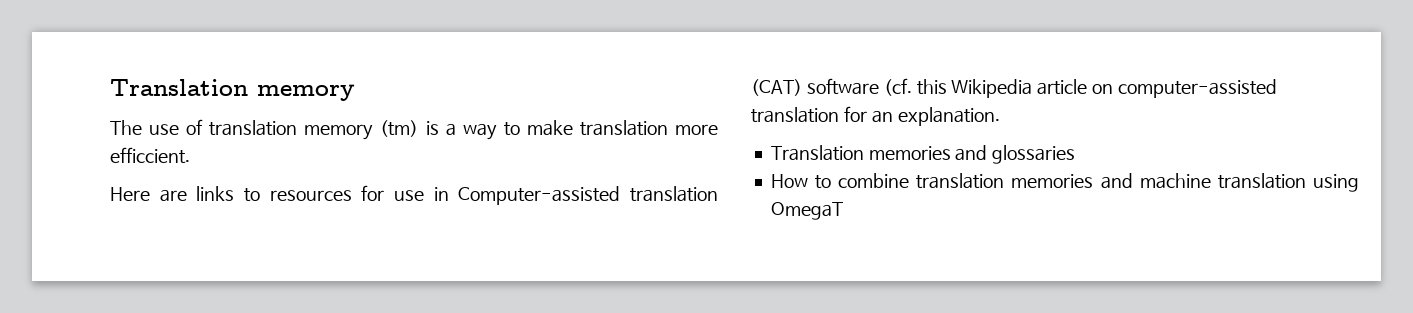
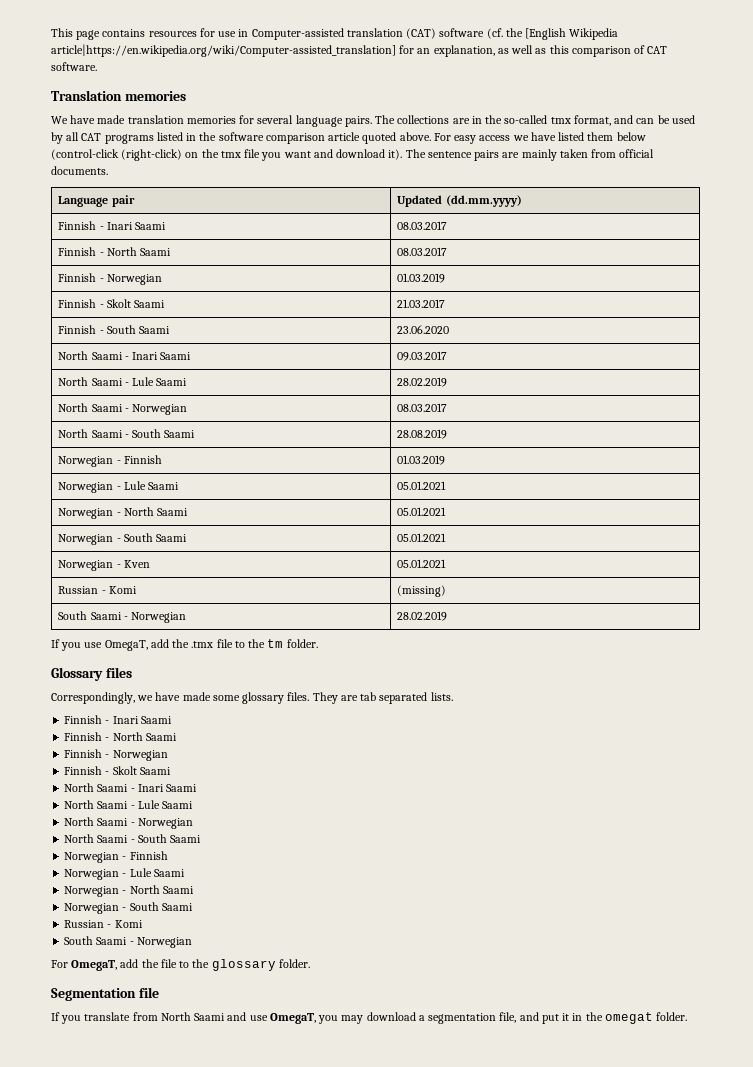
[110,79,355,101] [110,119,718,140] [110,147,190,164] [110,186,261,202] Translation memory // The use of translation memory (tm) is a way to make translation more efficcient. // Here are links to -> [51,28,146,40] This page contains
[916,79,1278,98] [751,106,1000,126] [770,145,1076,164] [770,173,1359,192] [770,202,843,220] this Wikipedia article on computer-assisted translation for an explanation. // Translation memories and glossaries // How to combine translation memories and machine translation using OmegaT -> [505,28,619,40] [51,44,668,57] [51,62,97,71] [51,90,186,101] [51,115,695,127] [51,132,646,144] [51,149,655,161] [51,166,108,175] [58,195,135,207] [397,195,522,207] [58,221,167,230] [397,221,448,230] [58,247,172,256] [397,247,448,256] [58,273,162,285] [397,273,446,283] [58,299,166,308] [397,299,446,308] [58,325,171,334] [397,325,450,334] [58,351,192,360] [397,351,448,361] [58,377,188,386] [397,377,448,387] [58,403,188,415] [397,403,448,412] [58,429,196,438] [397,429,448,439] [58,455,162,467] [397,455,446,465] [58,481,180,493] [397,481,447,490] [58,507,189,519] [397,507,447,516] [58,533,188,545] [397,533,447,542] [58,560,150,571] [397,559,447,568] [58,586,137,594] [397,585,447,597] [58,611,187,623] [397,611,448,621] [51,639,318,651] [51,667,132,681] [51,692,453,704] [64,715,172,724] [64,732,177,741] [64,749,168,761] [64,766,171,775] [64,783,198,792] [64,800,194,809] [64,817,193,829] [64,834,202,843] [64,851,168,863] [64,868,185,880] [64,885,194,897] [64,902,193,914] [64,920,143,928] [64,936,192,948] [51,959,310,971] [51,987,159,1001] [51,1012,688,1024] the [English Wikipedia article|https://en.wikipedia.org/wiki/Computer-assisted_translation] for an explanation, as well as this comparison of CAT software. // Translation memories // We have made translation memories for several language pairs. The collections are in the so-called tmx format, and can be used by all CAT programs listed in the software comparison article quoted above. For easy access we have listed them below (control-click (right-click) on the tmx file you want and download it). The sentence pairs are mainly taken from official documents. // Language pair | Updated (dd.mm.yyyy) // Finnish - Inari Saami | 08.03.2017 // Finnish - North Saami | 08.03.2017 // Finnish - Norwegian | 01.03.2019 // Finnish - Skolt Saami | 21.03.2017 // Finnish - South Saami | 23.06.2020 // North Saami - Inari Saami | 09.03.2017 // North Saami - Lule Saami | 28.02.2019 // North Saami - Norwegian | 08.03.2017 // North Saami - South Saami | 28.08.2019 // Norwegian - Finnish | 01.03.2019 // Norwegian - Lule Saami | 05.01.2021 // Norwegian - North Saami | 05.01.2021 // Norwegian - South Saami | 05.01.2021 // Norwegian - Kven | 05.01.2021 // Russian - Komi | (missing) // South Saami - Norwegian | 28.02.2019 // If you use OmegaT, add the .tmx file to the tm folder. // Glossary files // Correspondingly, we have made some glossary files. They are tab separated lists. // Finnish - Inari Saami // Finnish - North Saami // Finnish - Norwegian // Finnish - Skolt Saami // North Saami - Inari Saami // North Saami - Lule Saami // North Saami - Norwegian // North Saami - South Saami // Norwegian - Finnish // Norwegian - Lule Saami // Norwegian - North Saami // Norwegian - South Saami // Russian - Komi // South Saami - Norwegian // For OmegaT, add the file to the glossary folder. // Segmentation file // If you translate from North Saami and use OmegaT, you may download a segmentation file, and put it in the omegat folder.

